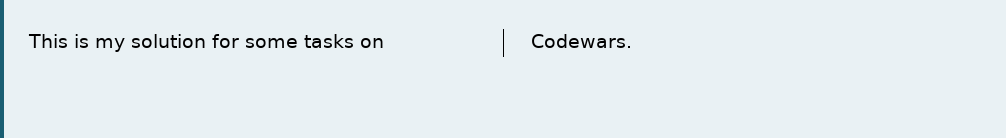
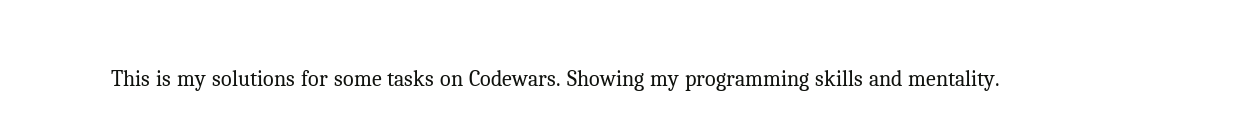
[131,34,206,48] solution -> [211,70,295,86] solutions
(632, 41) none -> [567,70,1000,91] Showing my programming skills and mentality.

